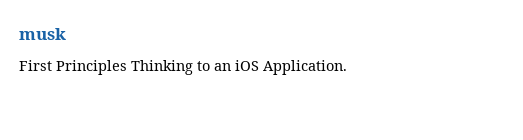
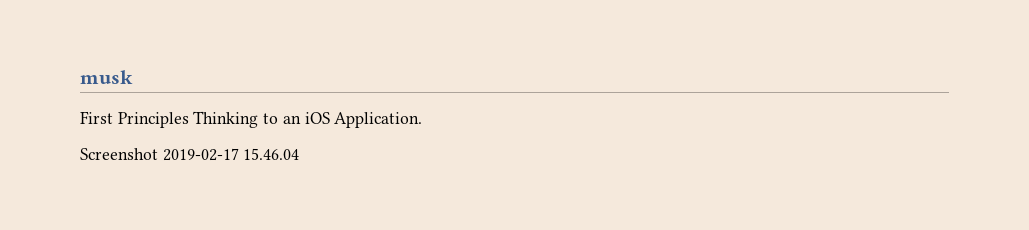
(347, 67) none -> [80,148,300,161] // Screenshot 2019-02-17 15.46.04

